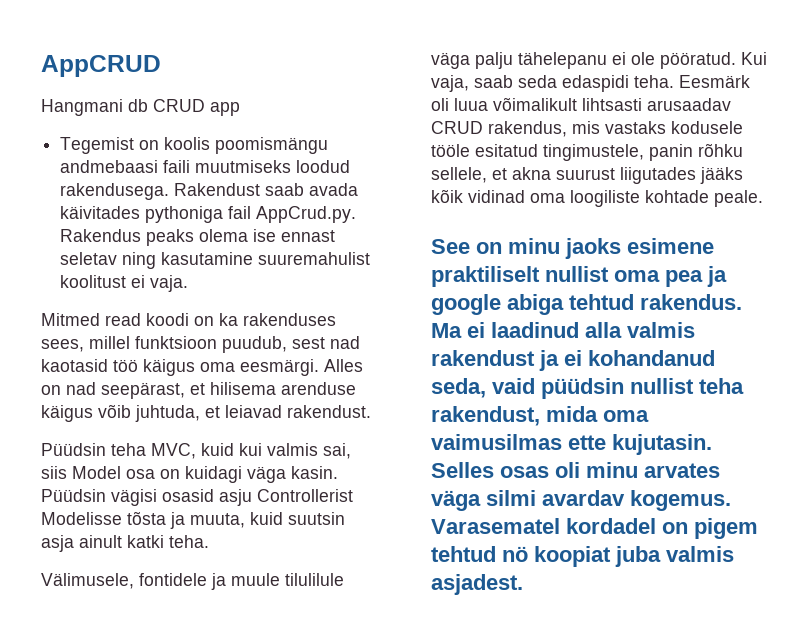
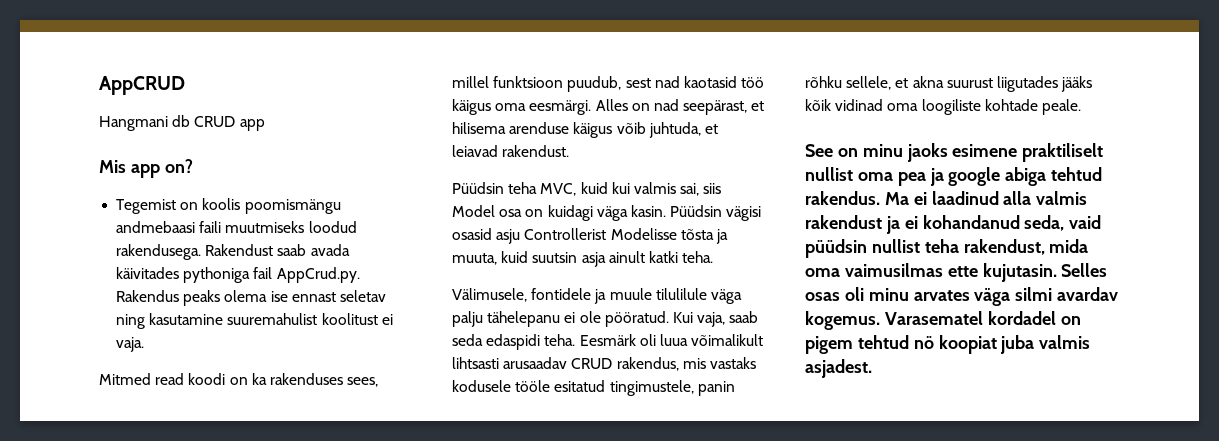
(240, 109) none -> [99,159,193,178] // Mis app on?

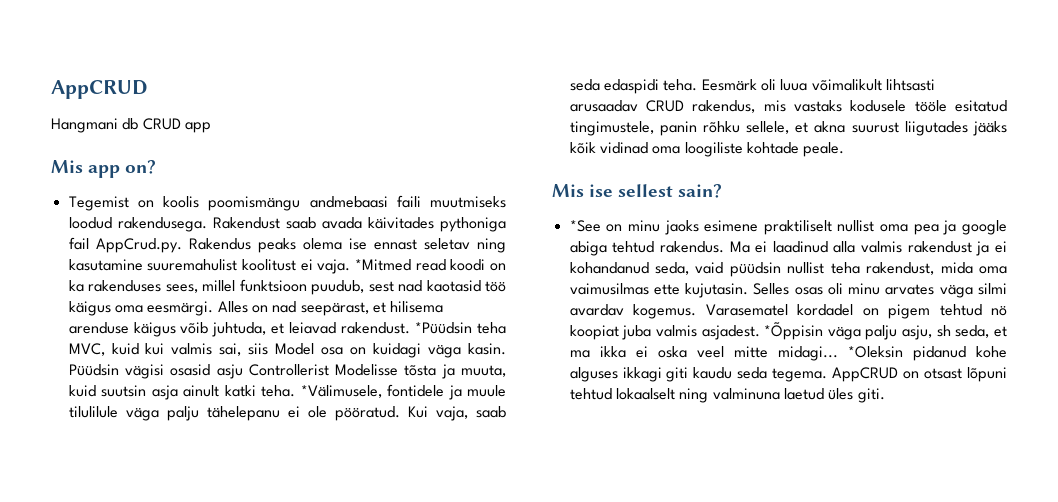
[99,373,151,385] // Mitmed -> [354,259,411,271] *Mitmed
[452,182,504,194] // Püüdsin -> [415,322,473,334] *Püüdsin
[452,288,527,302] // Välimusele, -> [300,385,382,398] *Välimusele,
[805,144,833,157] See -> [552,184,723,198] [569,220,601,232] Mis ise sellest sain? // *See
(872, 368) none -> [764,322,1007,340] [569,346,1007,361] [569,367,1007,382] [569,388,885,403] *Õppisin väga palju asju, sh seda, et ma ikka ei oska veel mitte midagi... *Oleksin pidanud kohe alguses ikkagi giti kaudu seda tegema. AppCRUD on otsast lõpuni tehtud lokaalselt ning valminuna laetud üles giti.

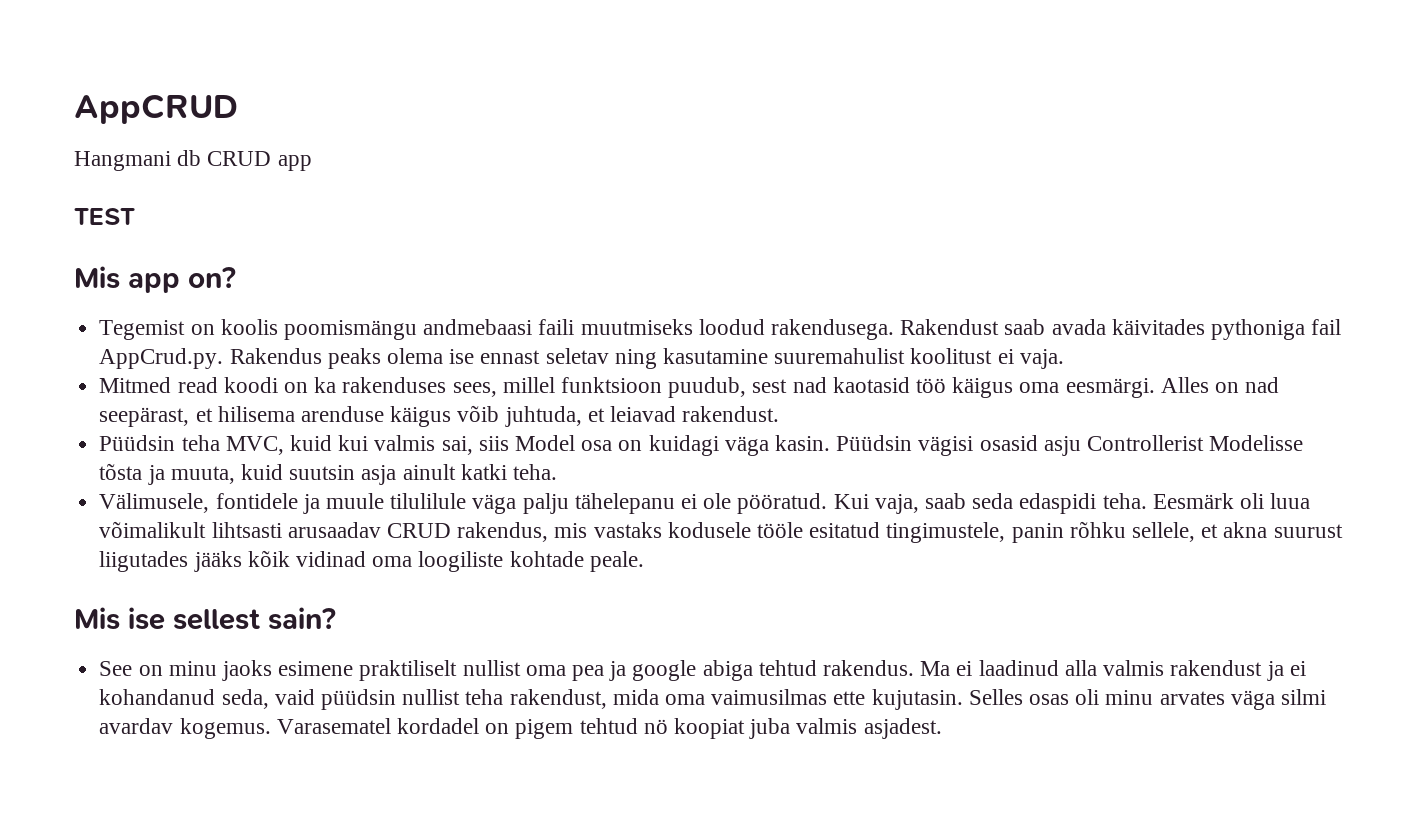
(211, 127) none -> [74,208,135,225] // TEST
[354,259,411,271] *Mitmed -> [99,377,172,393] // Mitmed
[415,322,473,334] *Püüdsin -> [99,435,176,451] // Püüdsin
[300,385,382,398] *Välimusele, -> [99,493,210,513] // Välimusele,
[569,220,601,232] *See -> [99,661,133,676] See
[764,322,1007,340] [569,346,1007,361] [569,367,1007,382] [569,388,885,403] *Õppisin väga palju asju, sh seda, et ma ikka ei oska veel mitte midagi... *Oleksin pidanud kohe alguses ikkagi giti kaudu seda tegema. AppCRUD on otsast lõpuni tehtud lokaalselt ning valminuna laetud üles giti. -> (942, 728) none

